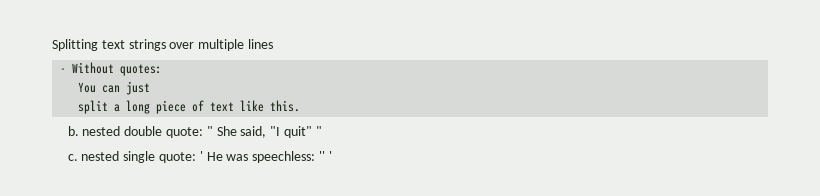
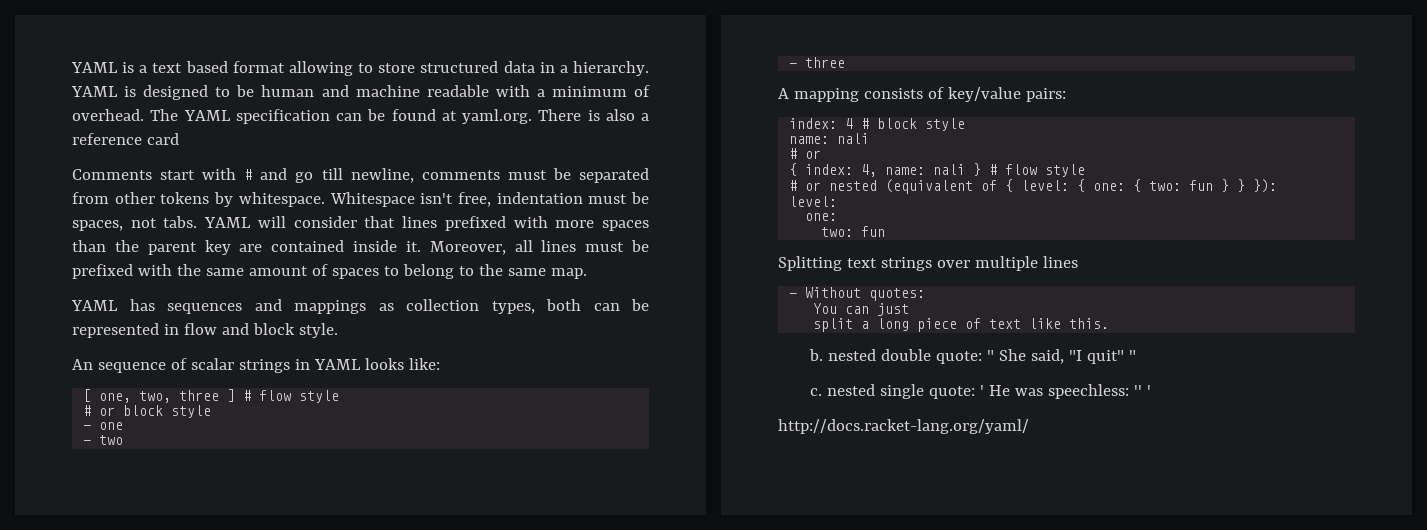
(52, 45) none -> [71,61,649,76] [71,85,650,100] [72,109,649,124] [72,133,179,145] [72,168,649,183] [72,192,649,207] [72,216,650,231] [72,240,649,255] [72,264,587,279] [71,299,649,314] [72,323,338,338] [72,358,440,373] [83,389,340,403] [83,405,212,418] [83,422,124,430] [83,435,124,445] [789,57,846,68] [778,87,1066,102] [789,118,966,131] [789,133,870,144] [789,148,822,159] [789,163,1086,177] [789,179,1278,194] [789,196,838,207] [805,213,838,221] [821,226,886,237] YAML is a text based format allowing to store structured data in a hierarchy. YAML is designed to be human and machine readable with a minimum of overhead. The YAML specification can be found at yaml.org. There is also a reference card // Comments start with # and go till newline, comments must be separated from other tokens by whitespace. Whitespace isn't free, indentation must be spaces, not tabs. YAML will consider that lines prefixed with more spaces than the parent key are contained inside it. Moreover, all lines must be prefixed with the same amount of spaces to belong to the same map. // YAML has sequences and mappings as collection types, both can be represented in flow and block style. // An sequence of scalar strings in YAML looks like: // [ one, two, three ] # flow style // # or block style // - one // - two // - three // A mapping consists of key/value pairs: // index: 4 # block style // name: nali // # or // { index: 4, name: nali } # flow style // # or nested (equivalent of { level: { one: { two: fun } } }): // level: // one: // two: fun //
(332, 156) none -> [778,419,1029,434] // http://docs.racket-lang.org/yaml/

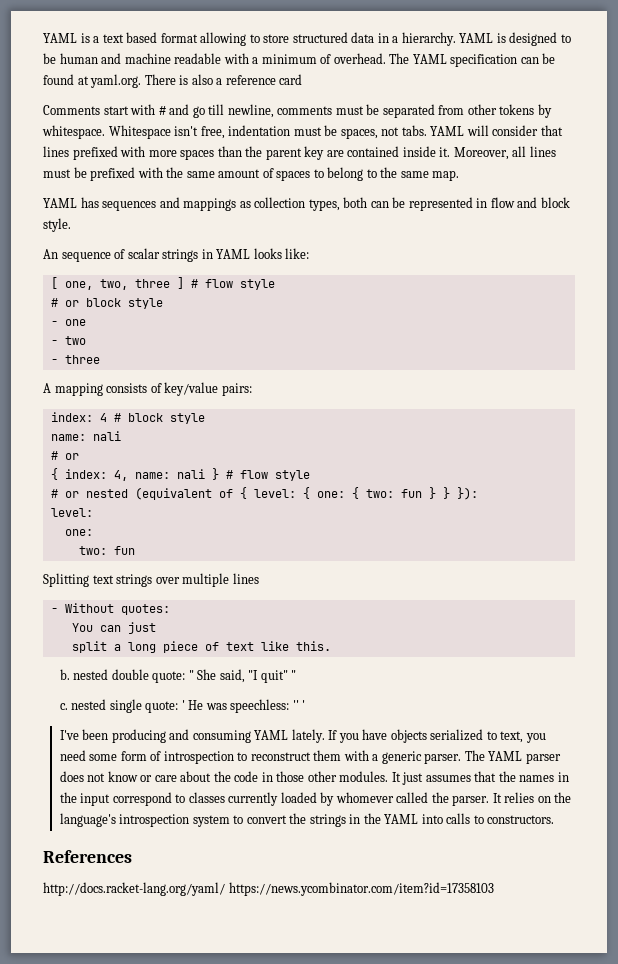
(1152, 390) none -> [59,729,546,743] [59,750,561,764] [59,771,569,785] [59,792,572,806] [59,813,555,827] [43,850,132,863] // I've been producing and consuming YAML lately. If you have objects serialized to text, you need some form of introspection to reconstruct them with a generic parser. The YAML parser does not know or care about the code in those other modules. It just assumes that the names in the input correspond to classes currently loaded by whomever called the parser. It relies on the language's introspection system to convert the strings in the YAML into calls to constructors. // References
(1029, 426) none -> [228,882,494,896] https://news.ycombinator.com/item?id=17358103

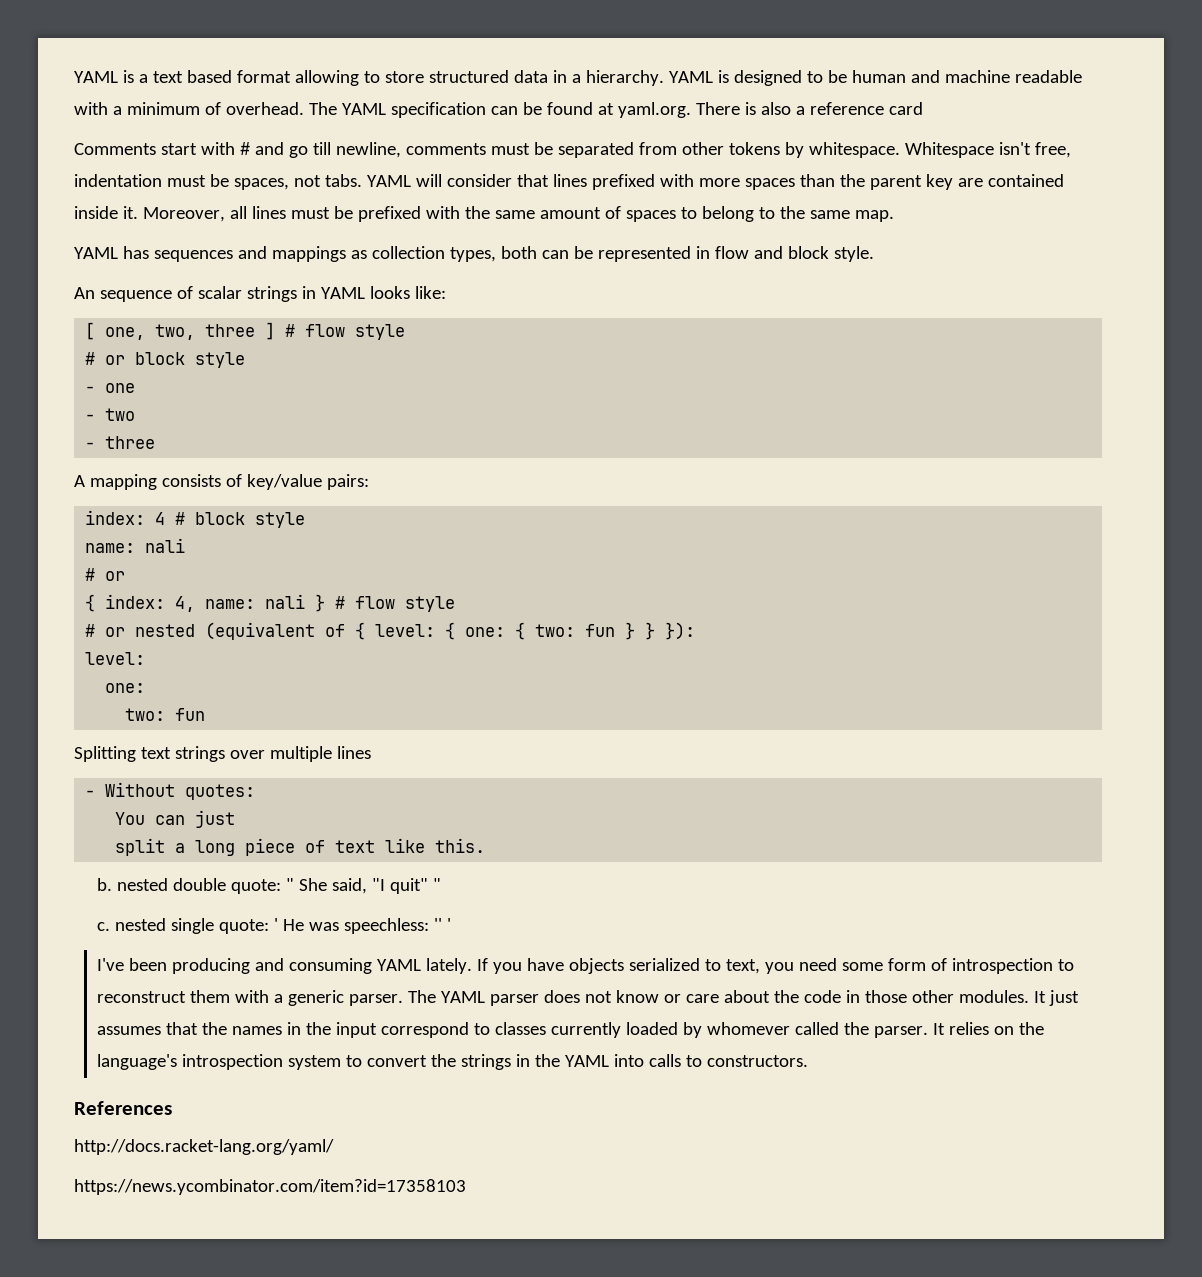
(225, 889) none -> (334, 1147) //

